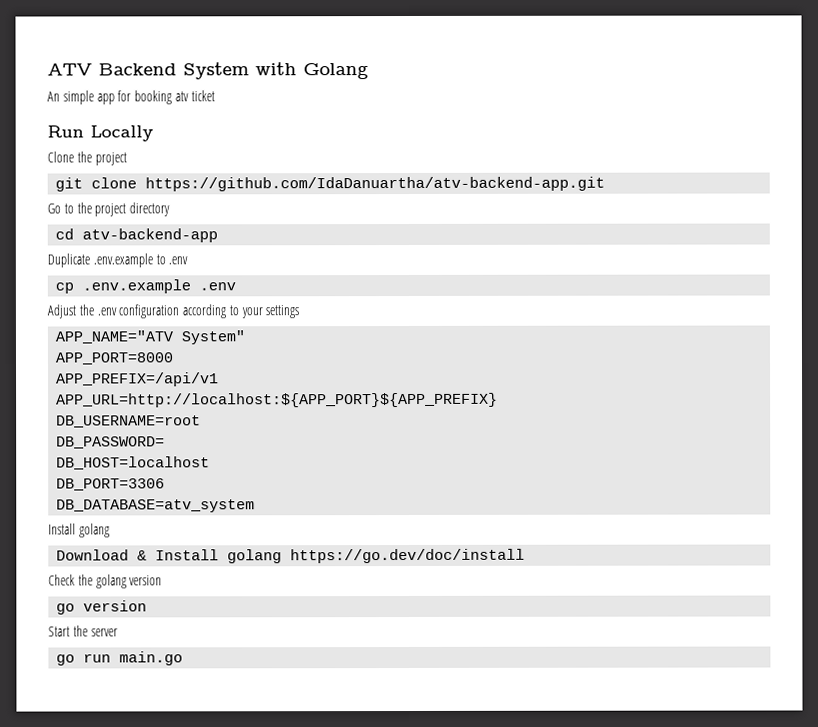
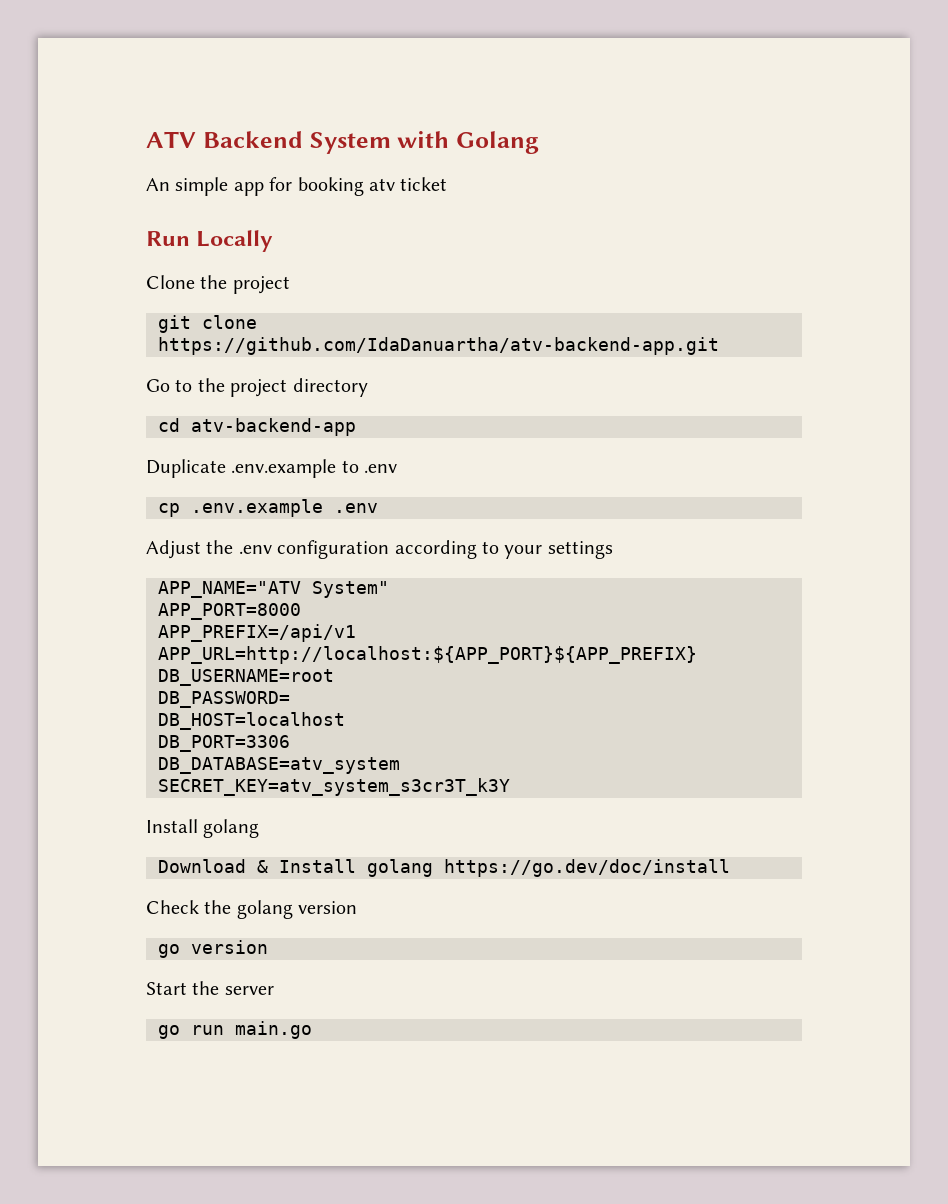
(256, 506) none -> [158,778,510,796] // SECRET_KEY=atv_system_s3cr3T_k3Y

